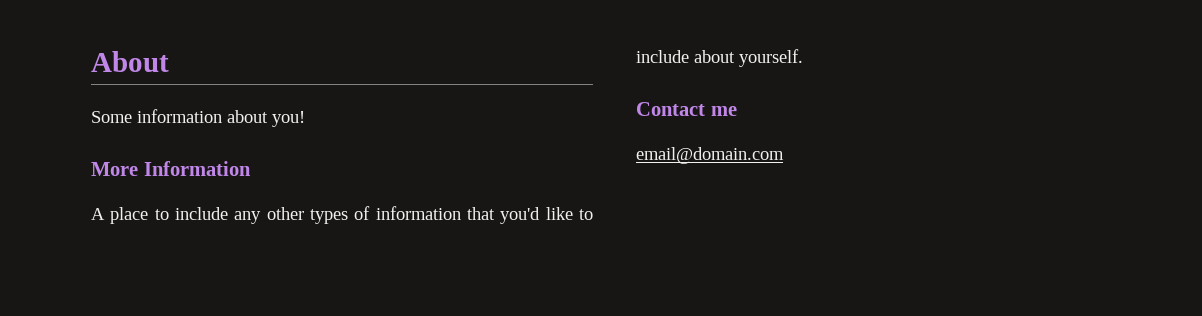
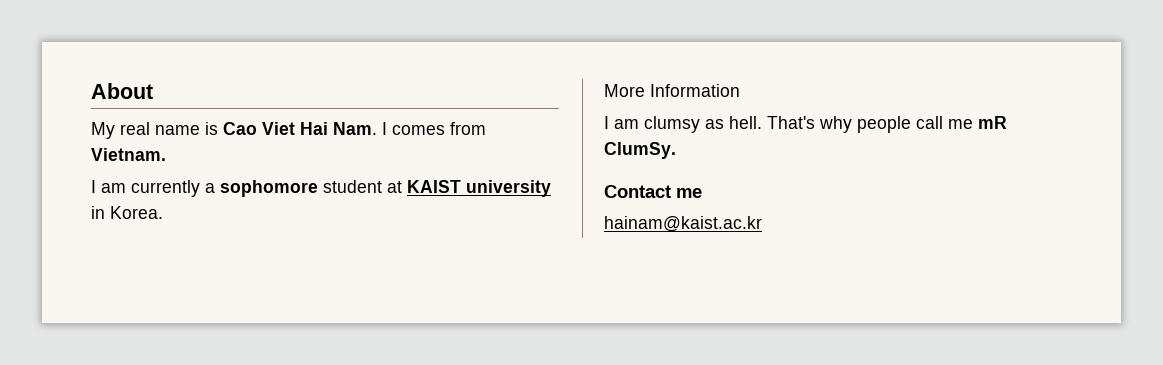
[91,109,305,127] [91,161,251,176] [91,206,593,224] [636,49,803,67] Some information about you! // More Information // A place to include any other types of information that you'd like to include about yourself. -> [91,122,486,139] [91,148,166,161] [91,180,551,197] [91,206,163,219] [604,84,740,97] [604,116,1007,133] [604,142,676,159] My real name is Cao Viet Hai Nam. I comes from Vietnam. // I am currently a sophomore student at KAIST university in Korea. // More Information // I am clumsy as hell. That's why people call me mR ClumSy.
[636,147,784,164] email@domain.com -> [604,216,762,232] hainam@kaist.ac.kr

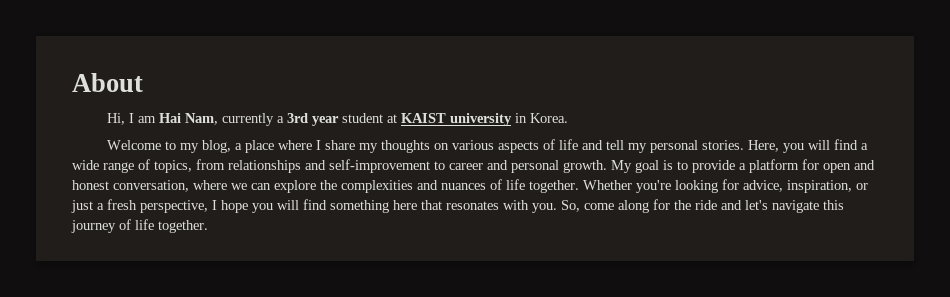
[91,122,486,139] [91,148,166,161] [91,180,318,197] My real name is Cao Viet Hai Nam. I comes from Vietnam. // I am currently a sophomore -> [106,113,339,126] Hi, I am Hai Nam, currently a 3rd year
[604,84,740,97] [604,116,1007,133] [604,142,676,159] [604,185,702,198] [604,216,762,232] More Information // I am clumsy as hell. That's why people call me mR ClumSy. // Contact me // hainam@kaist.ac.kr -> [106,139,868,153] [72,159,875,173] [72,179,868,193] [71,199,844,213] [71,219,208,233] Welcome to my blog, a place where I share my thoughts on various aspects of life and tell my personal stories. Here, you will find a wide range of topics, from relationships and self-improvement to career and personal growth. My goal is to provide a platform for open and honest conversation, where we can explore the complexities and nuances of life together. Whether you're looking for advice, inspiration, or just a fresh perspective, I hope you will find something here that resonates with you. So, come along for the ride and let's navigate this journey of life together.

